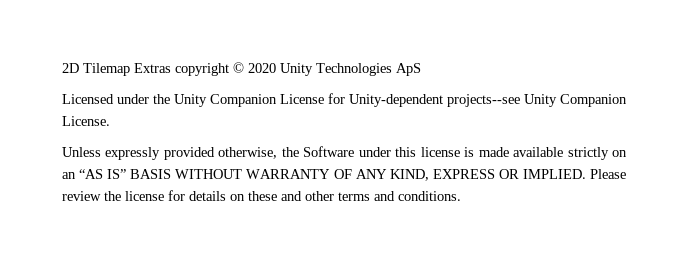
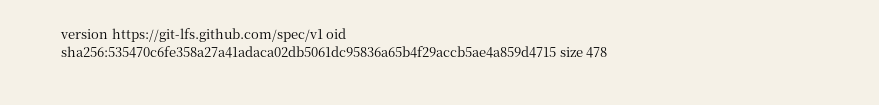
[62,62,421,76] [62,93,627,107] [62,116,110,126] [62,146,627,160] [62,169,626,181] [62,190,461,201] 2D Tilemap Extras copyright © 2020 Unity Technologies ApS // Licensed under the Unity Companion License for Unity-dependent projects--see Unity Companion License. // Unless expressly provided otherwise, the Software under this license is made available strictly on an “AS IS” BASIS WITHOUT WARRANTY OF ANY KIND, EXPRESS OR IMPLIED. Please review the license for details on these and other terms and conditions. -> [60,28,347,42] [61,46,608,58] version https://git-lfs.github.com/spec/v1 oid sha256:535470c6fe358a27a41adaca02db5061dc95836a65b4f29accb5ae4a859d4715 size 478

